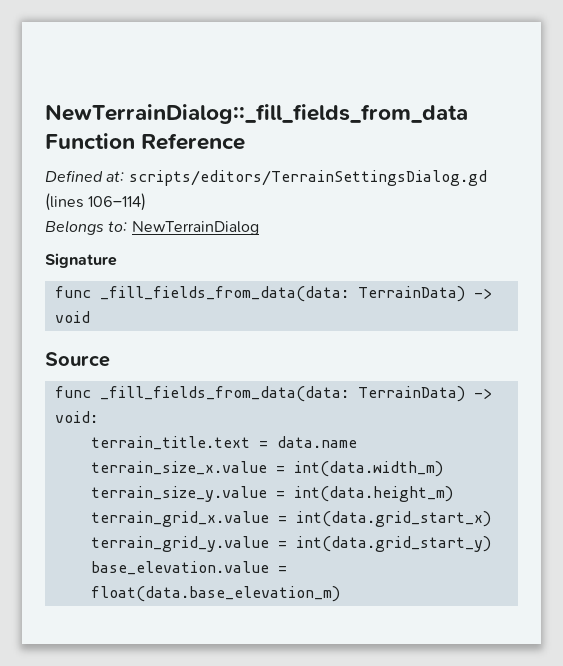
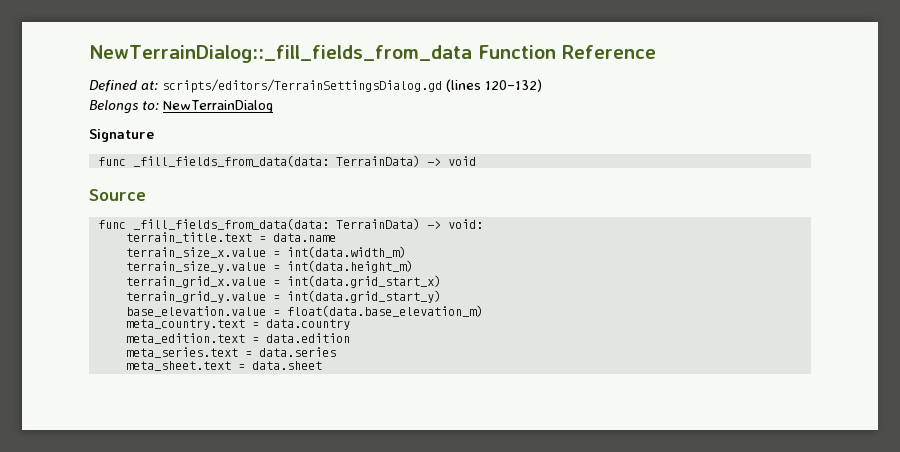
[88,193,147,211] 106–114) -> [485,79,542,92] 120–132)
(340, 594) none -> [125,319,350,330] [125,333,350,344] [125,347,336,358] [125,361,322,371] // meta_country.text = data.country // meta_edition.text = data.edition // meta_series.text = data.series // meta_sheet.text = data.sheet

